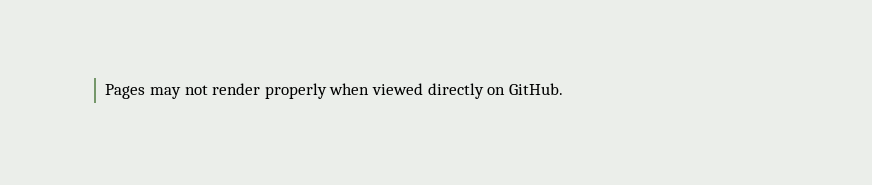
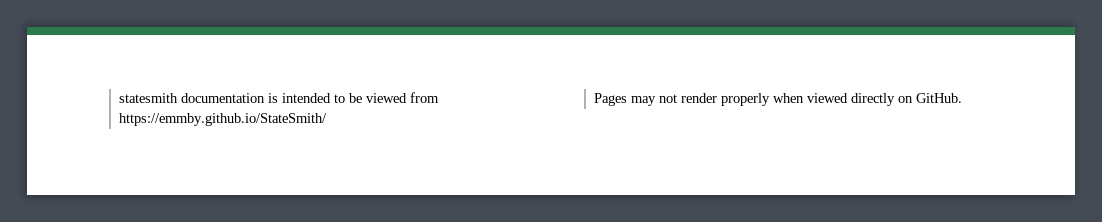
(105, 91) none -> [118,92,439,103] [118,113,327,126] statesmith documentation is intended to be viewed from https://emmby.github.io/StateSmith/ //

